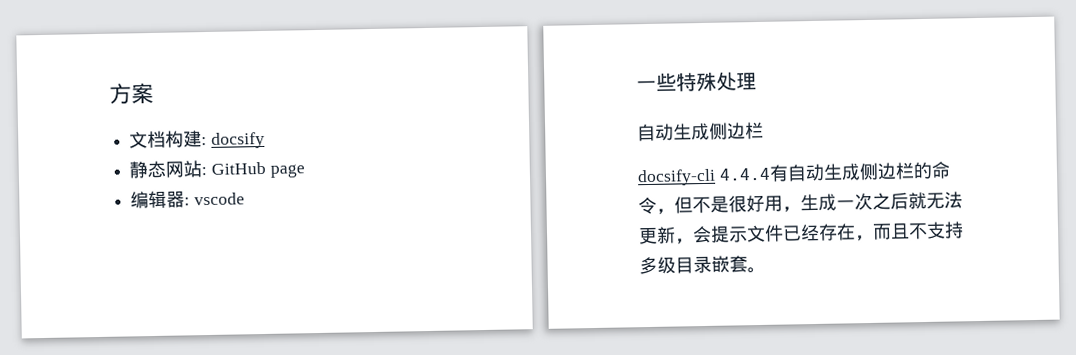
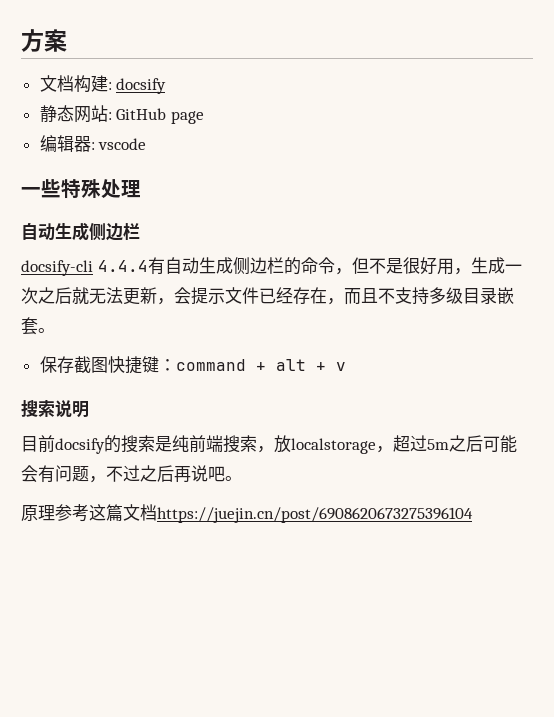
(766, 270) none -> [39,356,346,374] [21,400,89,418] [21,435,517,454] [21,465,242,483] [21,504,473,523] // 保存截图快捷键：command + alt + v // 搜索说明 // 目前docsify的搜索是纯前端搜索，放localstorage，超过5m之后可能会有问题，不过之后再说吧。 // 原理参考这篇文档https://juejin.cn/post/6908620673275396104

